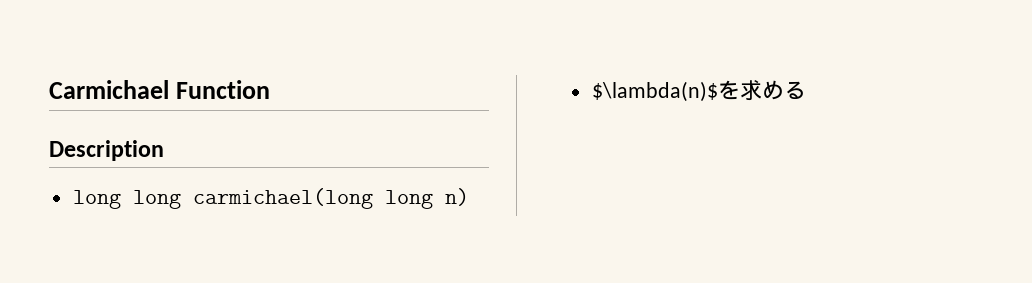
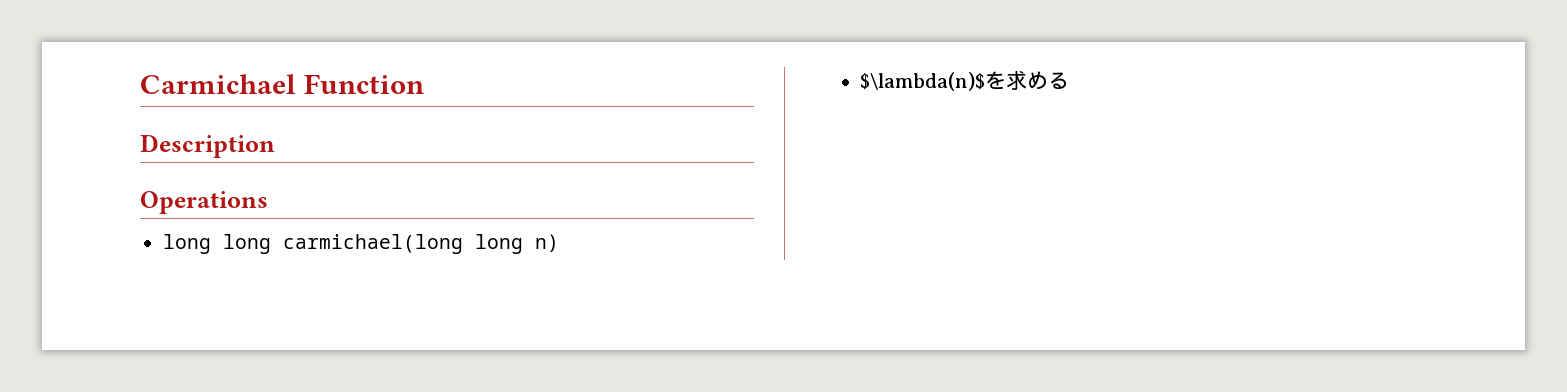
(164, 150) none -> [140,191,268,214] // Operations

